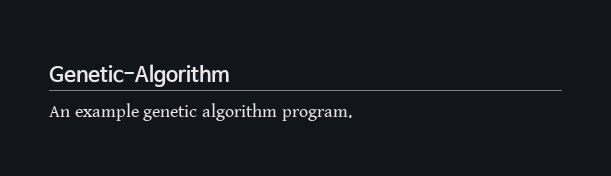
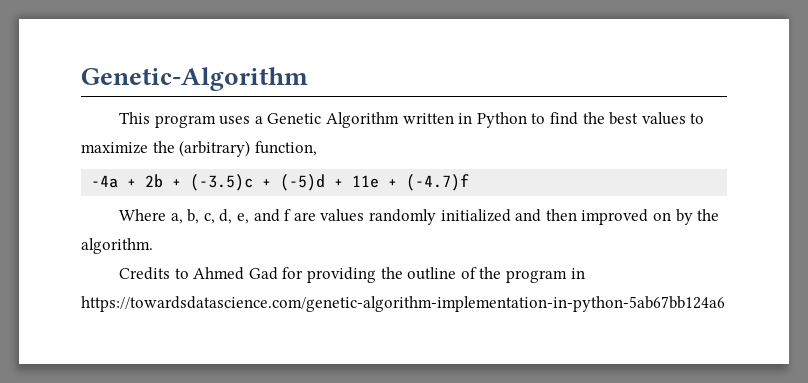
[49,103,352,121] An example genetic algorithm program. -> [119,112,705,128] [81,140,317,157] [91,174,470,191] [119,209,720,225] [81,238,153,254] [119,267,585,283] [81,296,725,312] This program uses a Genetic Algorithm written in Python to find the best values to maximize the (arbitrary) function, // -4a + 2b + (-3.5)c + (-5)d + 11e + (-4.7)f // Where a, b, c, d, e, and f are values randomly initialized and then improved on by the algorithm. // Credits to Ahmed Gad for providing the outline of the program in https://towardsdatascience.com/genetic-algorithm-implementation-in-python-5ab67bb124a6

